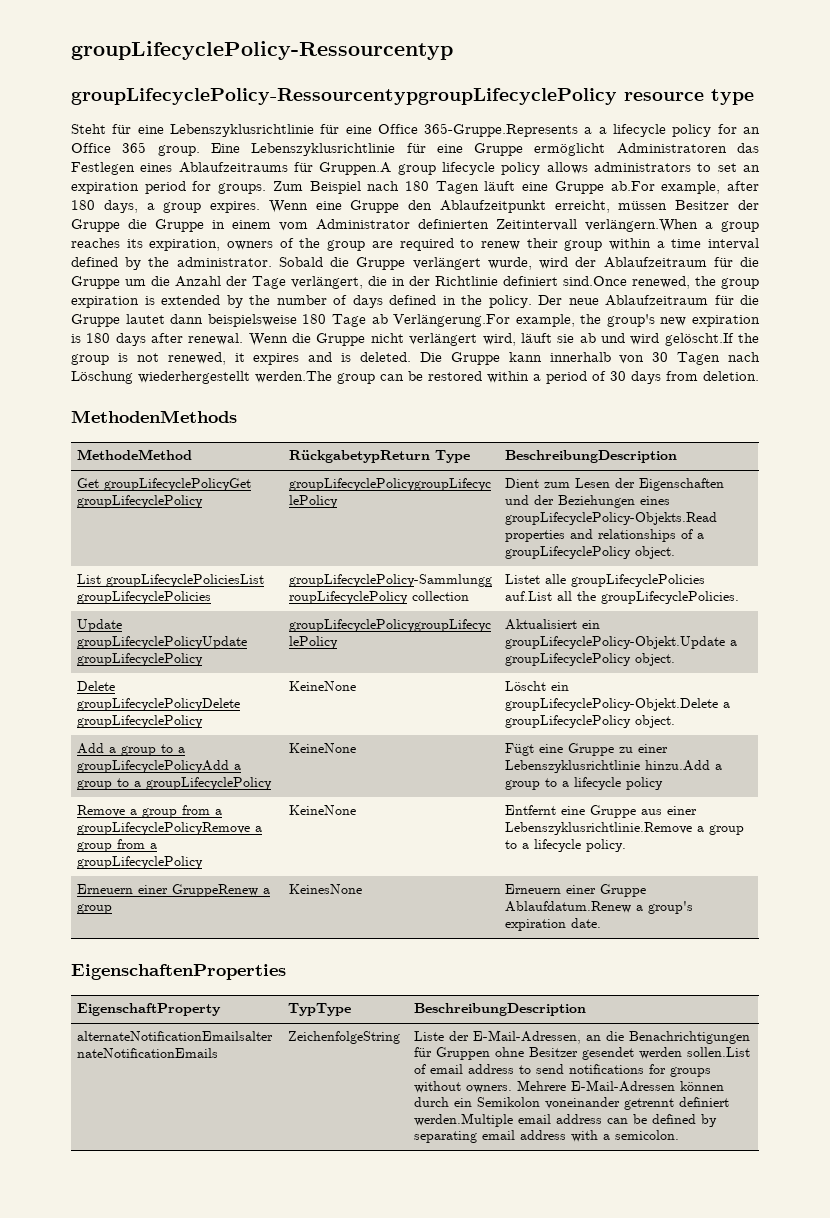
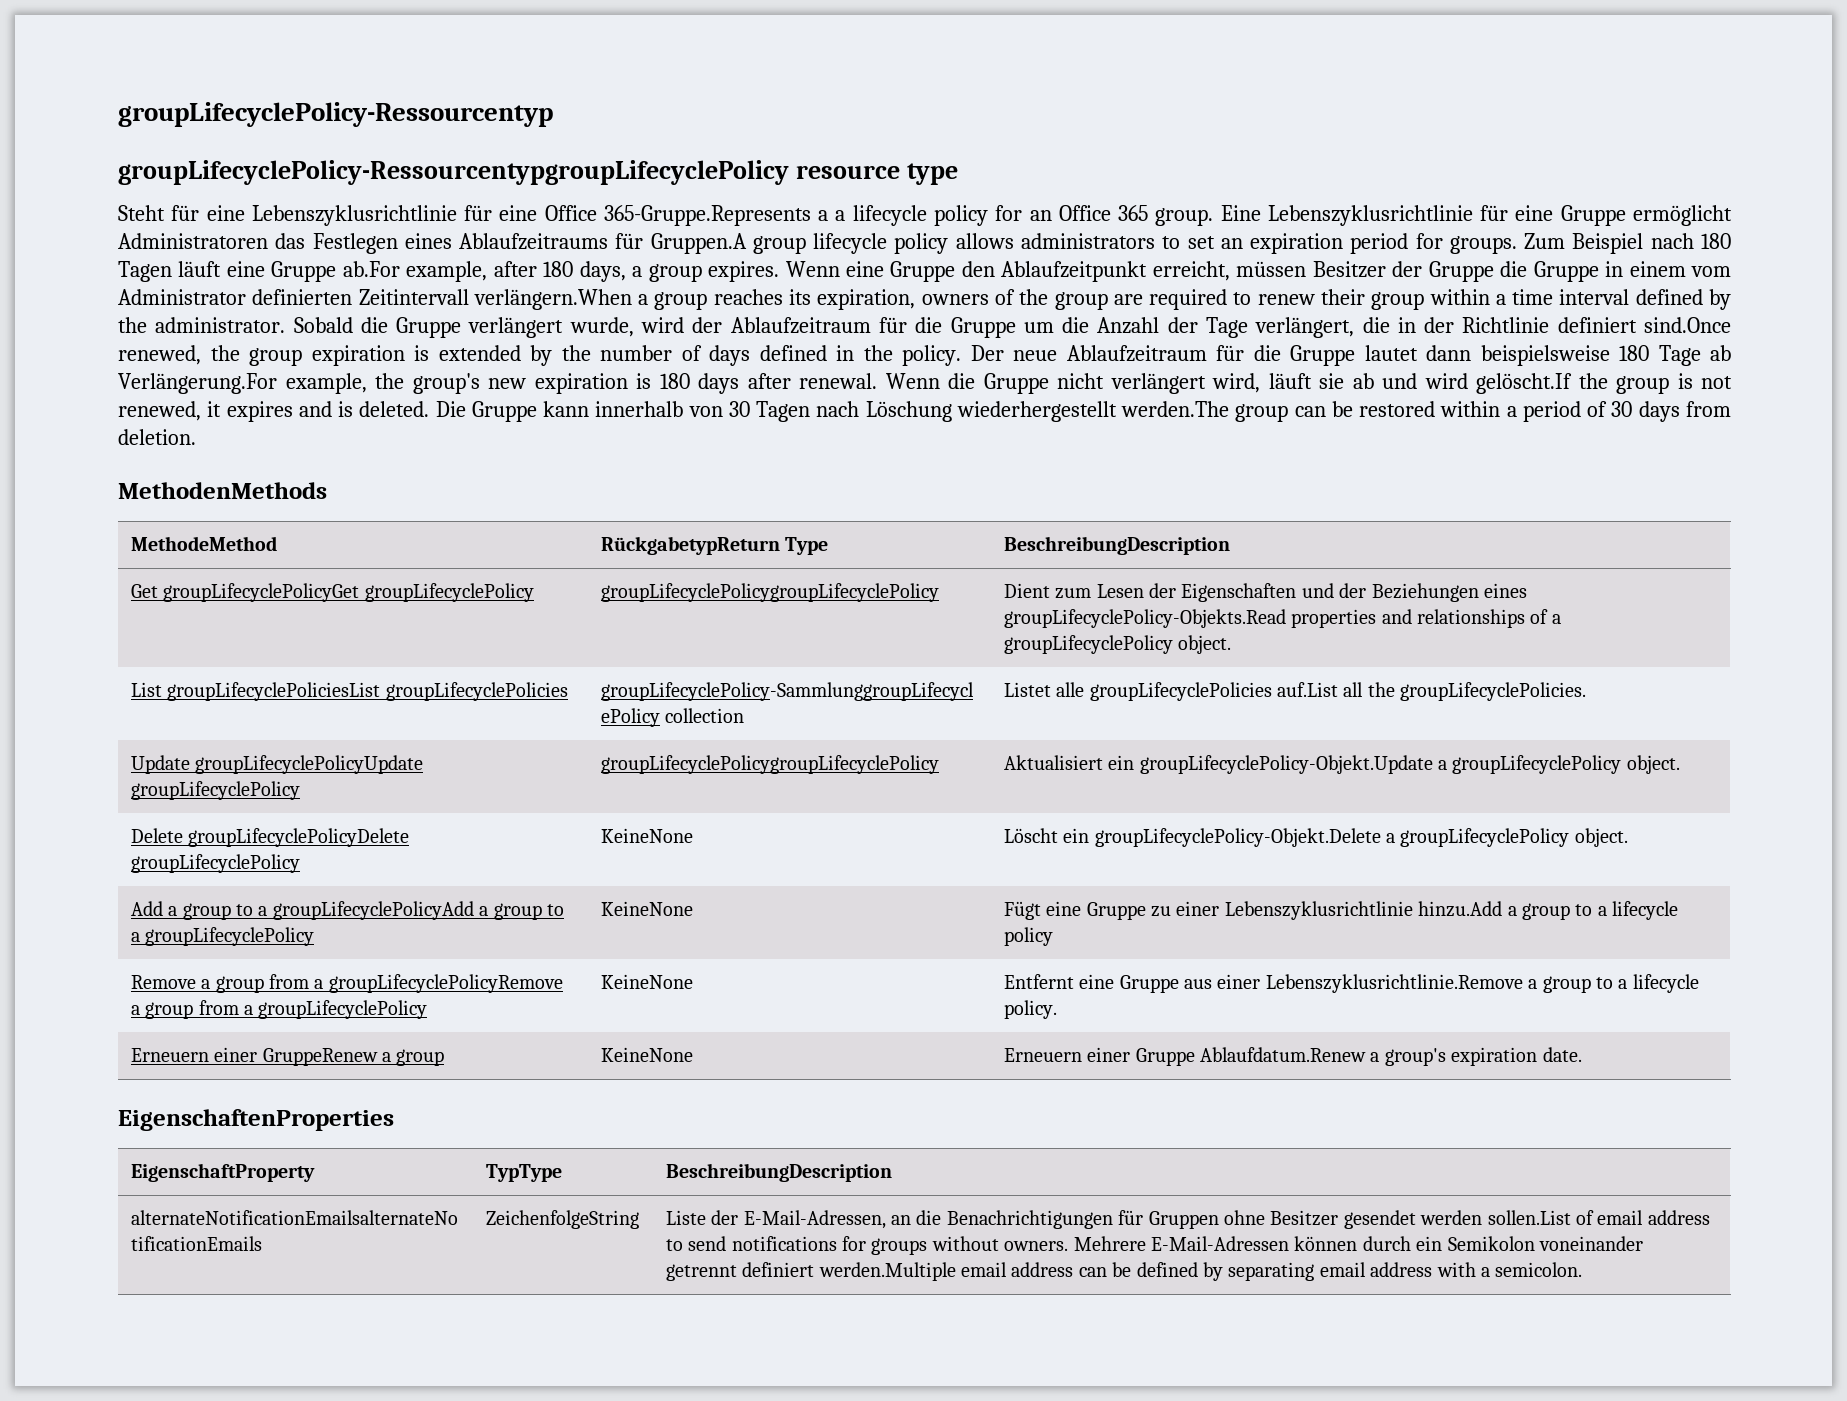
[289,884,363,894] KeinesNone -> [600,1047,693,1062] KeineNone

